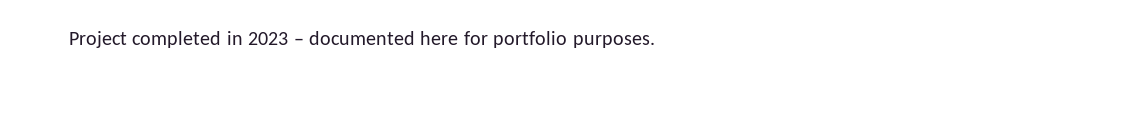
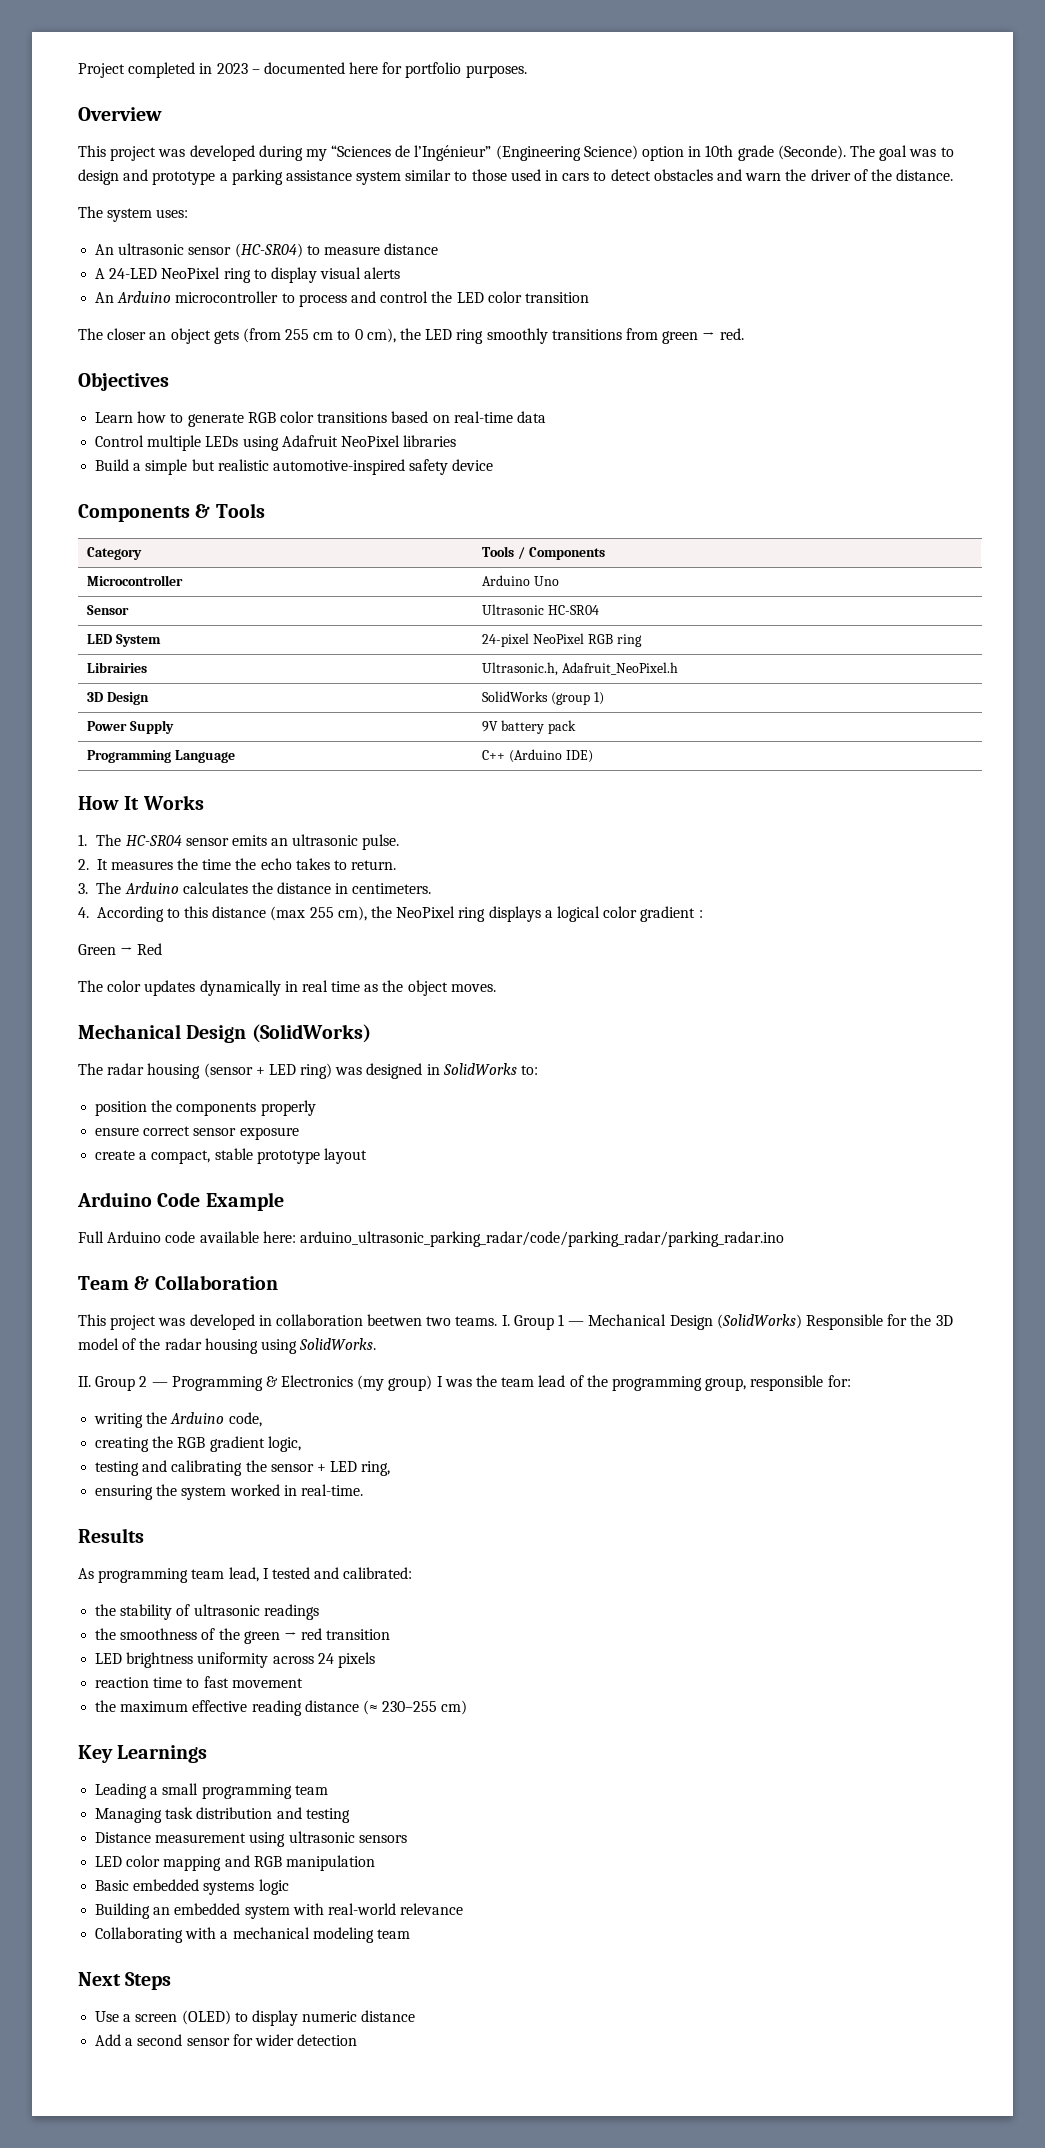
(655, 41) none -> [78,107,162,121] [78,145,954,161] [78,169,954,185] [78,206,189,222] [95,243,439,258] [95,267,401,283] [95,291,589,307] [78,328,744,344] [78,372,169,391] [95,411,546,427] [95,435,457,451] [95,459,494,475] [78,503,265,522] [87,547,143,560] [482,546,605,560] [87,575,184,586] [482,575,560,586] [87,605,130,615] [482,604,600,615] [87,634,162,647] [482,633,642,647] [87,662,148,673] [482,662,679,676] [87,692,150,705] [482,691,604,705] [87,720,175,734] [482,720,576,734] [87,750,236,763] [482,749,593,763] [78,795,204,810] [78,834,400,850] [78,858,397,870] [78,882,432,894] [78,906,703,922] [78,943,163,955] [78,980,496,996] [78,1024,371,1043] [78,1063,539,1079] [95,1100,316,1116] [95,1126,299,1140] [95,1148,367,1164] [77,1192,284,1211] [78,1231,784,1247] [78,1275,278,1290] [78,1314,953,1330] [78,1338,377,1354] [78,1375,851,1391] [94,1412,262,1428] [95,1436,301,1452] [95,1460,391,1476] [95,1484,363,1500] [78,1528,144,1543] [78,1567,413,1583] [95,1604,319,1620] [95,1628,391,1644] [95,1652,375,1668] [95,1676,303,1688] [95,1700,468,1716] [78,1745,208,1763] [95,1783,328,1799] [95,1807,350,1823] [95,1831,407,1847] [95,1855,375,1871] [95,1879,289,1895] [95,1903,464,1919] [95,1927,410,1943] [78,1972,172,1990] [95,2010,416,2026] [95,2034,358,2046] // Overview // This project was developed during my “Sciences de l’Ingénieur” (Engineering Science) option in 10th grade (Seconde). The goal was to design and prototype a parking assistance system similar to those used in cars to detect obstacles and warn the driver of the distance. // The system uses: // An ultrasonic sensor (HC-SR04) to measure distance // A 24-LED NeoPixel ring to display visual alerts // An Arduino microcontroller to process and control the LED color transition // The closer an object gets (from 255 cm to 0 cm), the LED ring smoothly transitions from green → red. // Objectives // Learn how to generate RGB color transitions based on real-time data // Control multiple LEDs using Adafruit NeoPixel libraries // Build a simple but realistic automotive-inspired safety device // Components & Tools // Category | Tools / Components // Microcontroller | Arduino Uno // Sensor | Ultrasonic HC-SR04 // LED System | 24-pixel NeoPixel RGB ring // Librairies | Ultrasonic.h, Adafruit_NeoPixel.h // 3D Design | SolidWorks (group 1) // Power Supply | 9V battery pack // Programming Language | C++ (Arduino IDE) // How It Works // 1. The HC-SR04 sensor emits an ultrasonic pulse. // 2. It measures the time the echo takes to return. // 3. The Arduino calculates the distance in centimeters. // 4. According to this distance (max 255 cm), the NeoPixel ring displays a logical color gradient : // Green → Red // The color updates dynamically in real time as the object moves. // Mechanical Design (SolidWorks) // The radar housing (sensor + LED ring) was designed in SolidWorks to: // position the components properly // ensure correct sensor exposure // create a compact, stable prototype layout // Arduino Code Example // Full Arduino code available here: arduino_ultrasonic_parking_radar/code/parking_radar/parking_radar.ino // Team & Collaboration // This project was developed in collaboration beetwen two teams. I. Group 1 — Mechanical Design (SolidWorks) Responsible for the 3D model of the radar housing using SolidWorks. // II. Group 2 — Programming & Electronics (my group) I was the team lead of the programming group, responsible for: // writing the Arduino code, // creating the RGB gradient logic, // testing and calibrating the sensor + LED ring, // ensuring the system worked in real-time. // Results // As programming team lead, I tested and calibrated: // the stability of ultrasonic readings // the smoothness of the green → red transition // LED brightness uniformity across 24 pixels // reaction time to fast movement // the maximum effective reading distance (≈ 230–255 cm) // Key Learnings // Leading a small programming team // Managing task distribution and testing // Distance measurement using ultrasonic sensors // LED color mapping and RGB manipulation // Basic embedded systems logic // Building an embedded system with real-world relevance // Collaborating with a mechanical modeling team // Next Steps // Use a screen (OLED) to display numeric distance // Add a second sensor for wider detection

